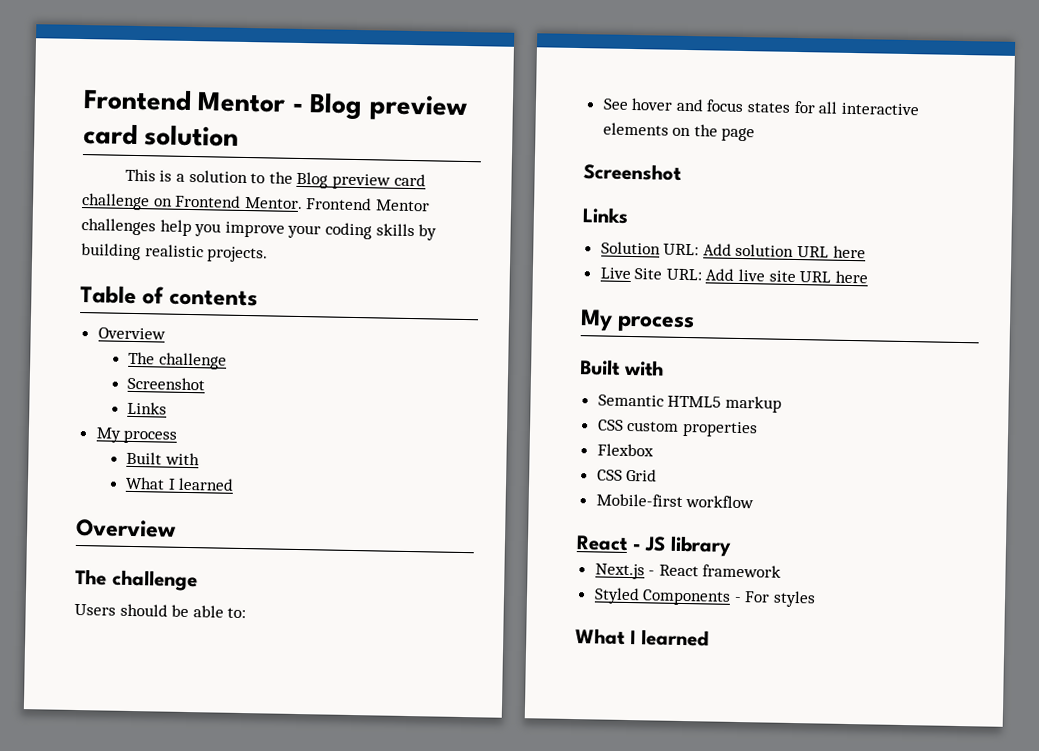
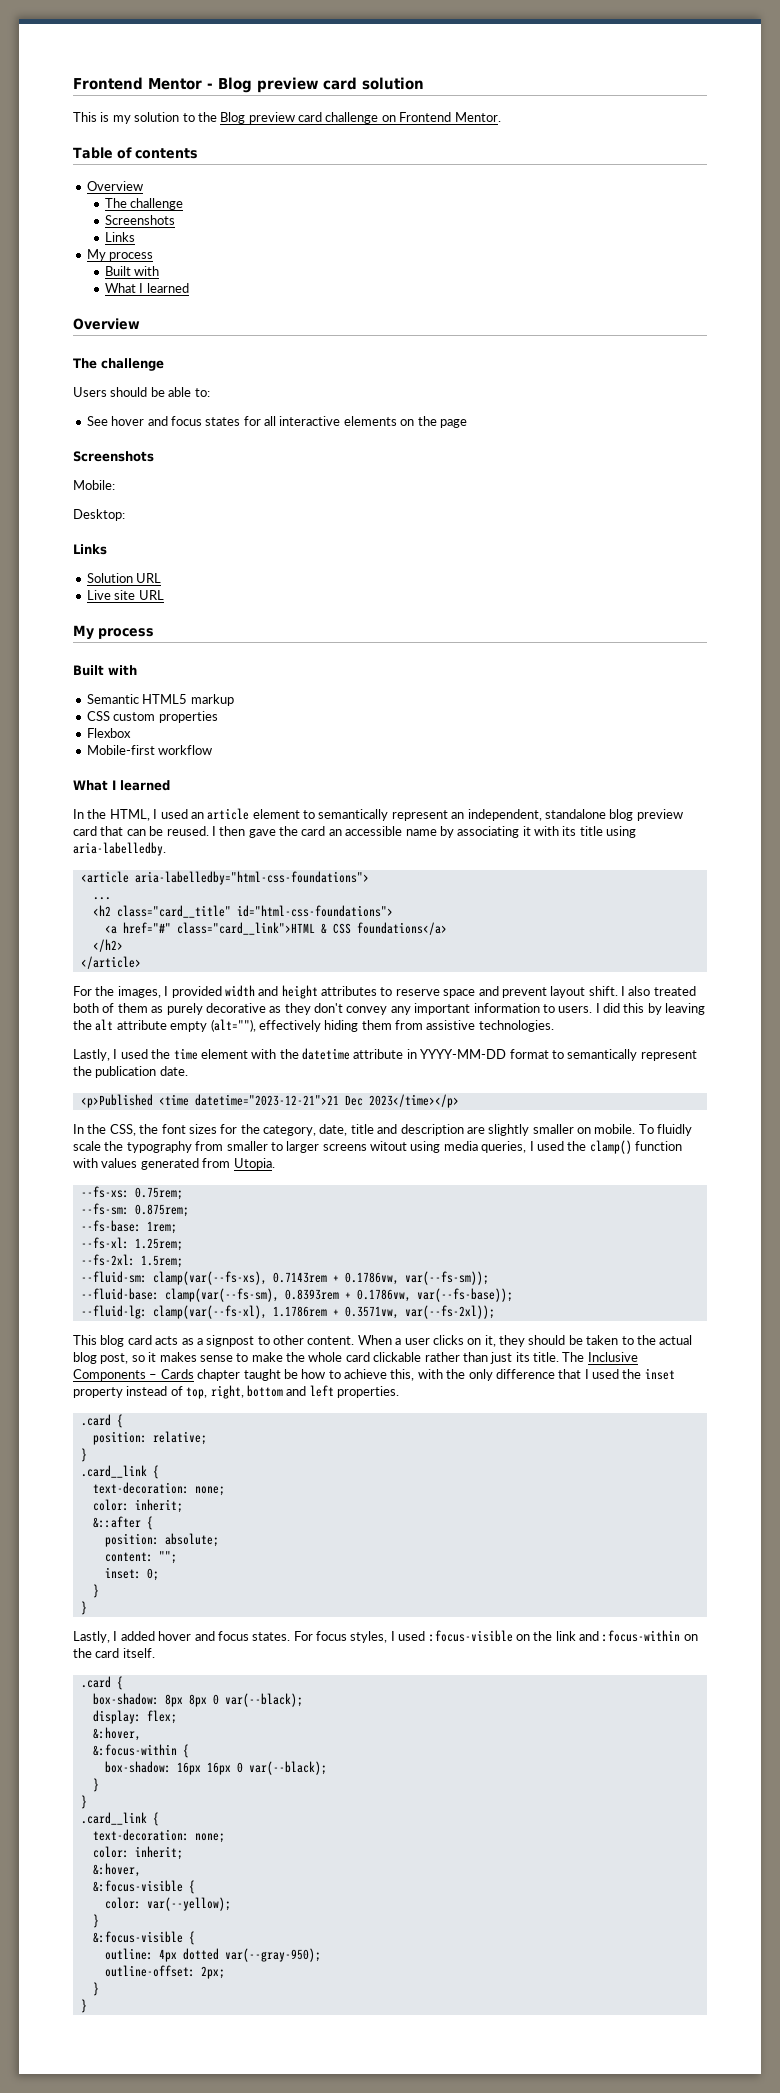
[175,173,185,182] a -> [112,115,131,124] my
[305,197,430,212] [81,218,438,241] [81,243,269,263] Frontend Mentor challenges help you improve your coding skills by building realistic projects. -> (501, 117) none
[127,376,206,391] Screenshot -> [104,215,175,225] Screenshots
[583,163,682,181] Screenshot -> [73,451,154,462] [73,480,115,490] [73,509,125,521] Screenshots // Mobile: // Desktop:
[663,243,866,259] URL: Add solution URL here -> [136,573,162,583] URL
[634,268,766,282] Site URL: Add live -> (111, 595) none
[834,270,868,284] here -> (164, 595) none
[596,468,658,482] // CSS Grid -> (131, 733) none
[576,535,732,557] [594,563,782,580] [593,587,817,608] [575,628,710,647] React - JS library // Next.js - React framework // Styled Components - For styles // What I learned -> [73,780,170,791] [73,808,683,821] [73,826,637,838] [73,842,166,856] [80,871,369,885] [92,897,111,900] [92,905,393,918] [104,922,447,935] [92,939,123,952] [80,956,141,969] [73,985,696,999] [73,1003,706,1015] [73,1019,554,1032] [73,1048,697,1061] [73,1066,188,1078] [80,1094,459,1108] [73,1124,693,1136] [73,1140,682,1154] [73,1158,275,1170] [80,1186,183,1200] [80,1203,189,1217] [80,1220,177,1234] [80,1237,183,1251] [80,1254,183,1268] [80,1271,489,1285] [80,1288,513,1302] [80,1305,495,1319] [73,1335,693,1347] [73,1352,638,1364] [73,1368,675,1381] [73,1385,399,1399] [80,1414,123,1428] [92,1431,207,1445] [80,1448,87,1462] [80,1465,159,1479] [92,1482,225,1496] [92,1499,183,1513] [92,1516,153,1530] [104,1533,219,1547] [104,1551,177,1564] [104,1567,159,1581] [92,1584,99,1598] [80,1601,87,1615] [73,1630,698,1643] [73,1648,155,1658] [80,1676,123,1690] [92,1693,303,1707] [92,1710,177,1724] [92,1727,141,1741] [92,1744,189,1758] [104,1761,327,1775] [92,1778,99,1792] [80,1795,87,1809] [80,1812,159,1826] [92,1829,225,1843] [92,1846,183,1860] [92,1863,141,1877] [92,1880,195,1894] [104,1897,231,1911] [92,1914,99,1928] [92,1931,195,1945] [104,1948,321,1962] [104,1965,225,1979] [92,1982,99,1996] [80,1999,87,2013] What I learned // In the HTML, I used an article element to semantically represent an independent, standalone blog preview card that can be reused. I then gave the card an accessible name by associating it with its title using aria-labelledby. // <article aria-labelledby="html-css-foundations"> // ... // <h2 class="card__title" id="html-css-foundations"> // <a href="#" class="card__link">HTML & CSS foundations</a> // </h2> // </article> // For the images, I provided width and height attributes to reserve space and prevent layout shift. I also treated both of them as purely decorative as they don't convey any important information to users. I did this by leaving the alt attribute empty (alt=""), effectively hiding them from assistive technologies. // Lastly, I used the time element with the datetime attribute in YYYY-MM-DD format to semantically represent the publication date. // <p>Published <time datetime="2023-12-21">21 Dec 2023</time></p> // In the CSS, the font sizes for the category, date, title and description are slightly smaller on mobile. To fluidly scale the typography from smaller to larger screens witout using media queries, I used the clamp() function with values generated from Utopia. // --fs-xs: 0.75rem; // --fs-sm: 0.875rem; // --fs-base: 1rem; // --fs-xl: 1.25rem; // --fs-2xl: 1.5rem; // --fluid-sm: clamp(var(--fs-xs), 0.7143rem + 0.1786vw, var(--fs-sm)); // --fluid-base: clamp(var(--fs-sm), 0.8393rem + 0.1786vw, var(--fs-base)); // --fluid-lg: clamp(var(--fs-xl), 1.1786rem + 0.3571vw, var(--fs-2xl)); // This blog card acts as a signpost to other content. When a user clicks on it, they should be taken to the actual blog post, so it makes sense to make the whole card clickable rather than just its title. The Inclusive Components – Cards chapter taught be how to achieve this, with the only difference that I used the inset property instead of top, right, bottom and left properties. // .card { // position: relative; // } // .card__link { // text-decoration: none; // color: inherit; // &::after { // position: absolute; // content: ""; // inset: 0; // } // } // Lastly, I added hover and focus states. For focus styles, I used :focus-visible on the link and :focus-within on the card itself. // .card { // box-shadow: 8px 8px 0 var(--black); // display: flex; // &:hover, // &:focus-within { // box-shadow: 16px 16px 0 var(--black); // } // } // .card__link { // text-decoration: none; // color: inherit; // &:hover, // &:focus-visible { // color: var(--yellow); // } // &:focus-visible { // outline: 4px dotted var(--gray-950); // outline-offset: 2px; // } // }

